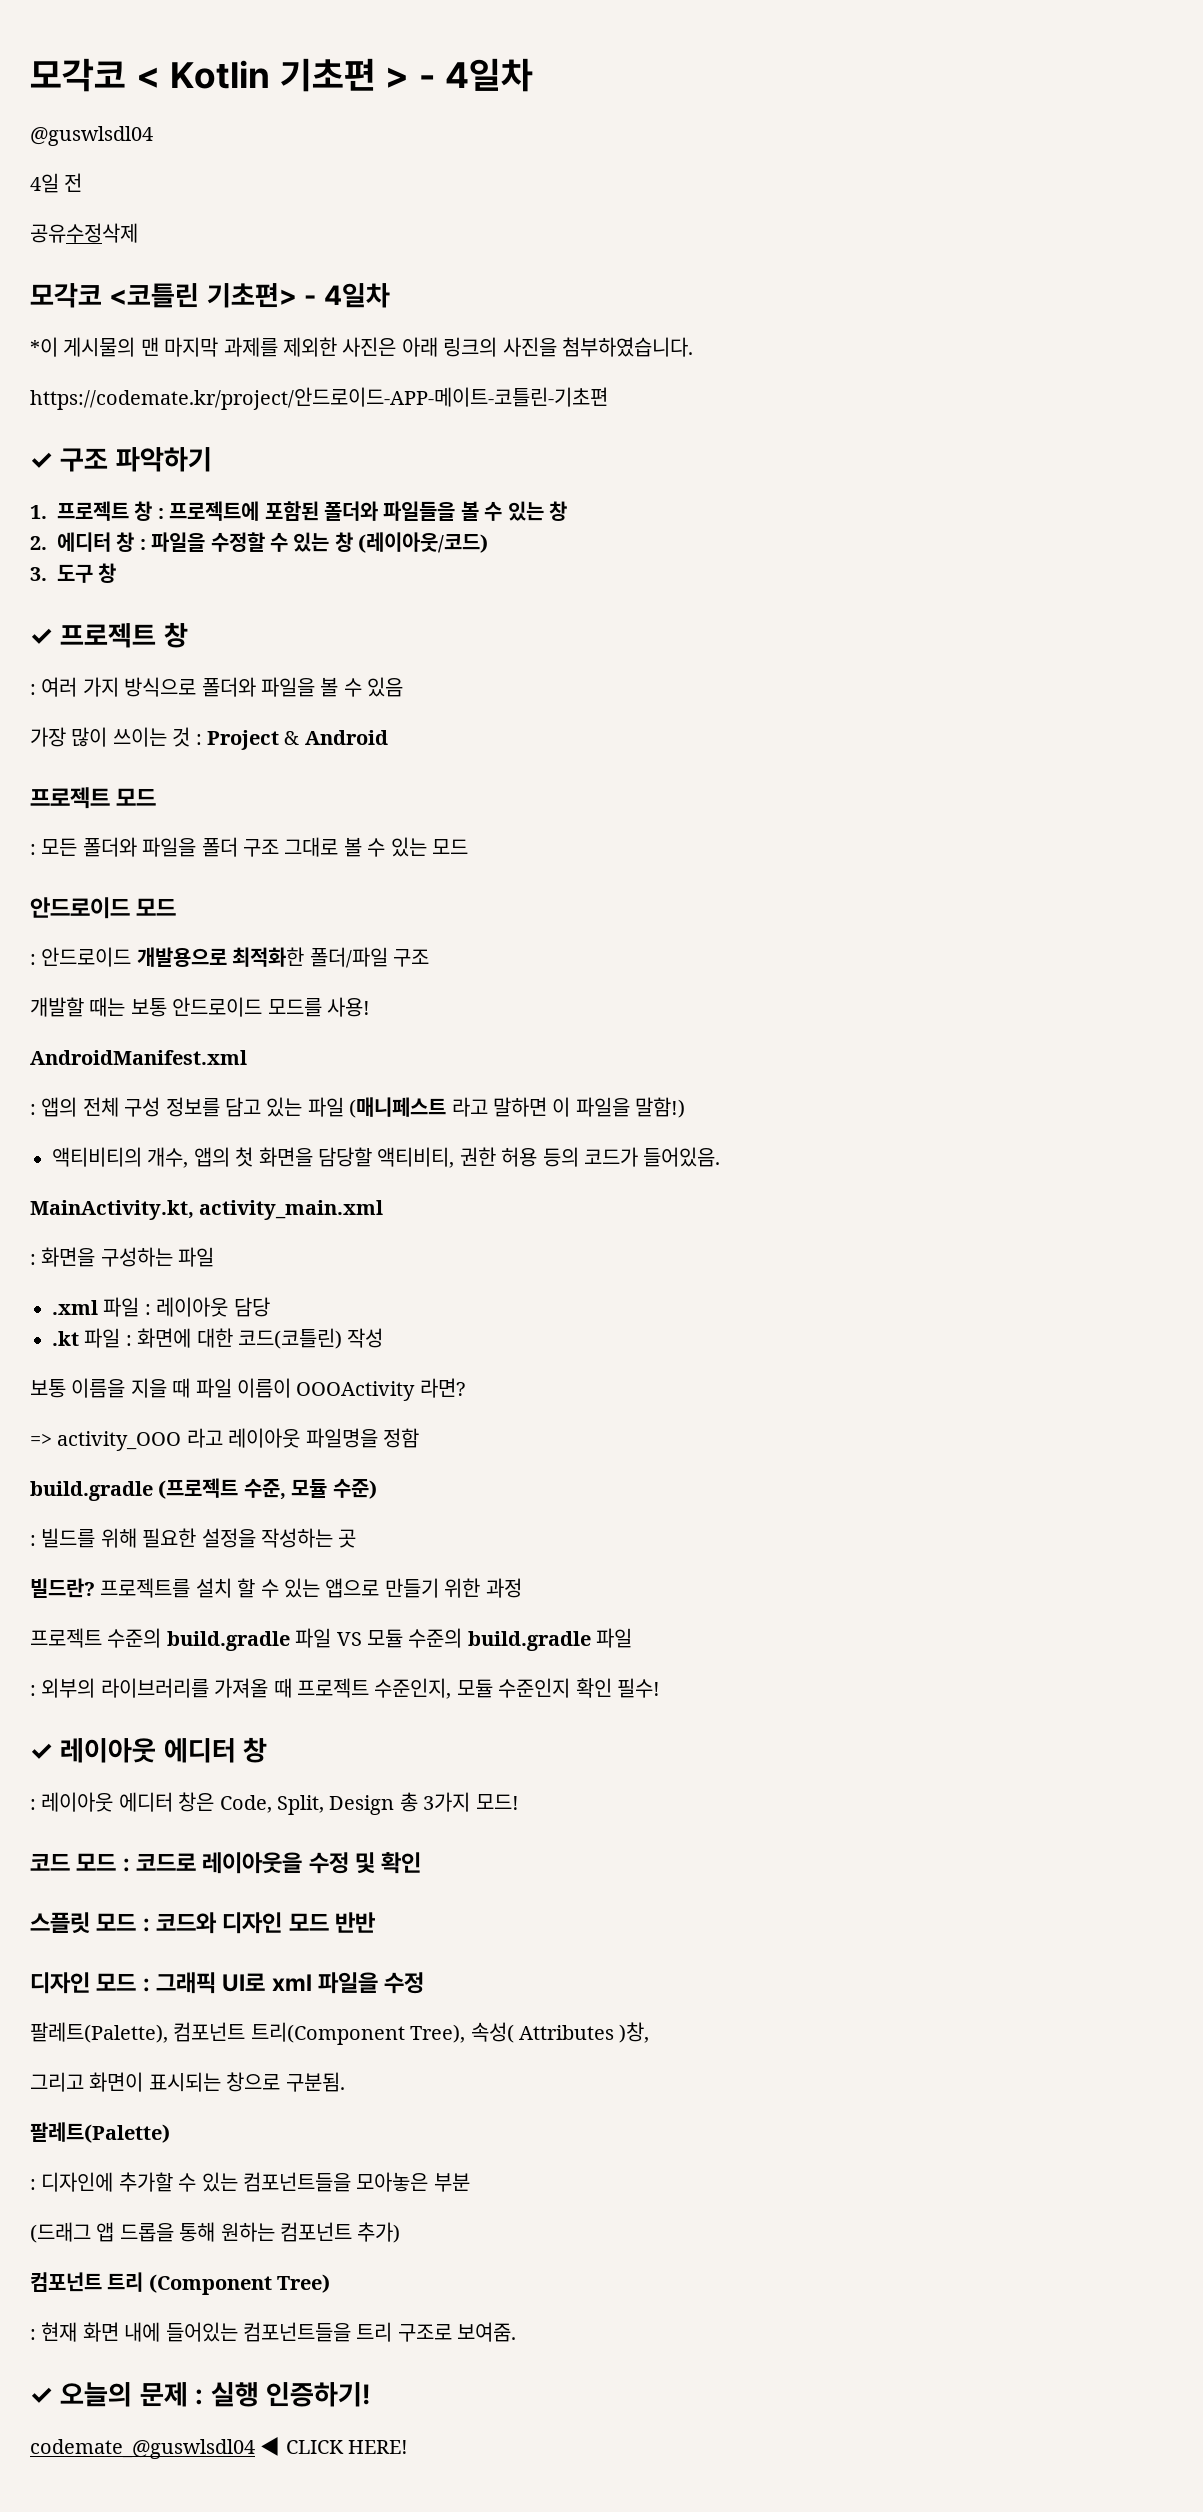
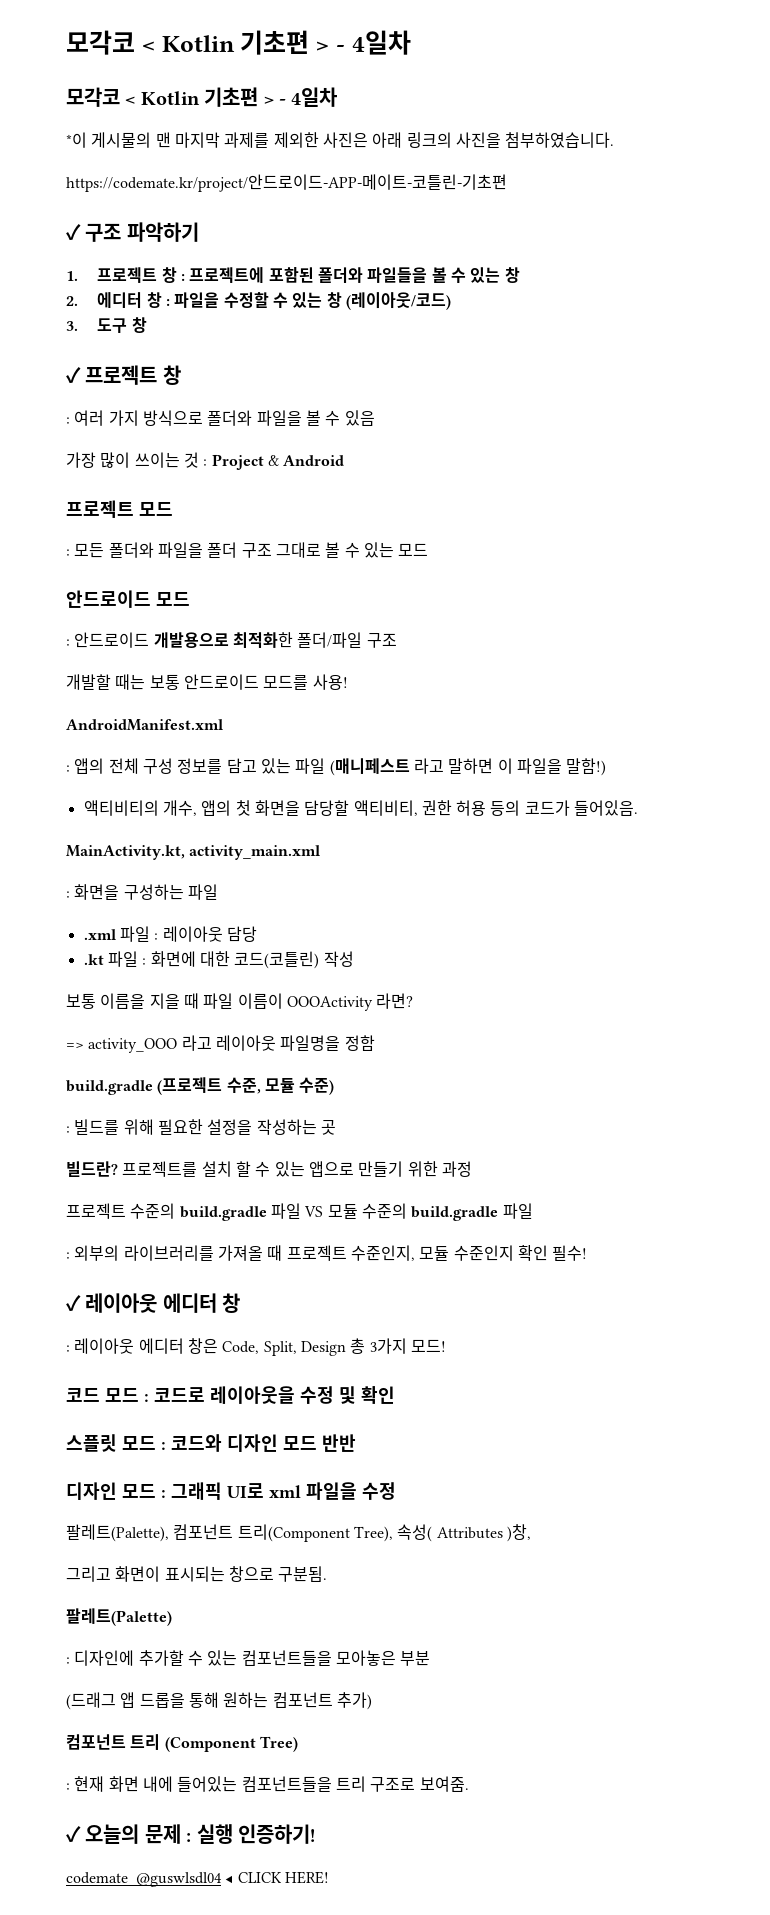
[30,58,534,92] [30,126,153,146] [30,173,83,193] [30,223,138,243] [30,283,297,308] 모각코 < Kotlin 기초편 > - 4일차 // @guswlsdl04 // 4일 전 // 공유수정삭제 // 모각코 <코틀린 기초편> -> [66,30,411,55] [66,87,274,107] 모각코 < Kotlin 기초편 > - 4일차 // 모각코 < Kotlin 기초편 >

